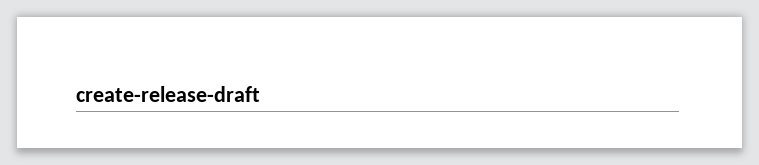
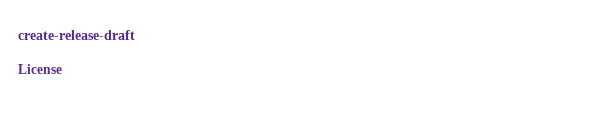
(260, 94) none -> [18,64,62,74] // License

